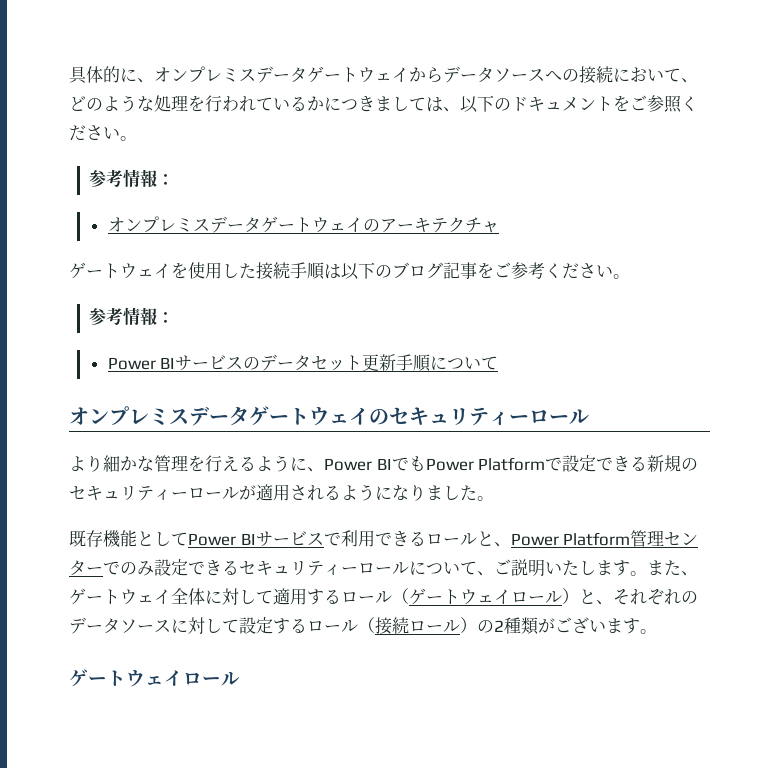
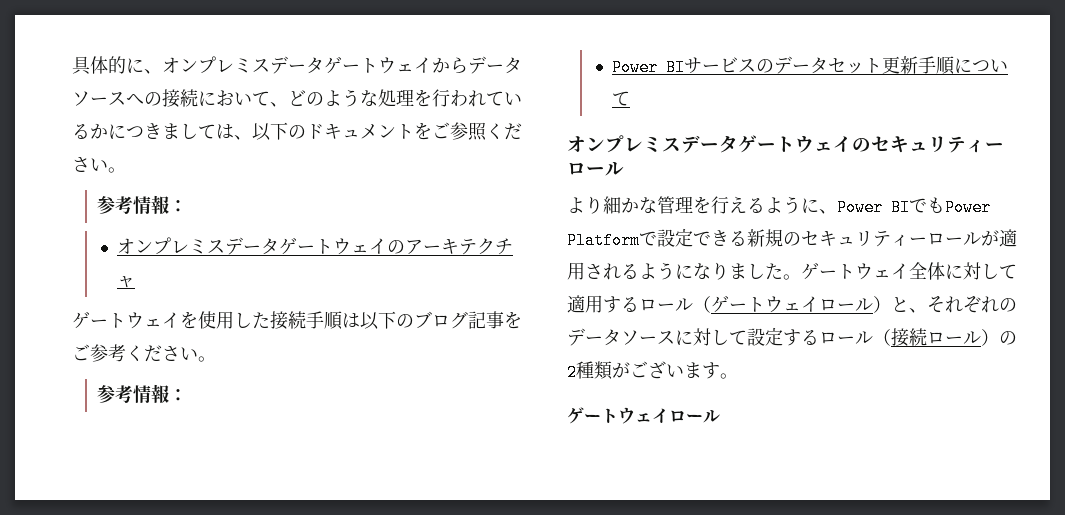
[69,530,699,547] [69,559,698,577] // 既存機能としてPower BIサービスで利用できるロールと、Power Platform管理センターでのみ設定できるセキュリティーロールについて、ご説明いたします。また、 -> (801, 277) none

